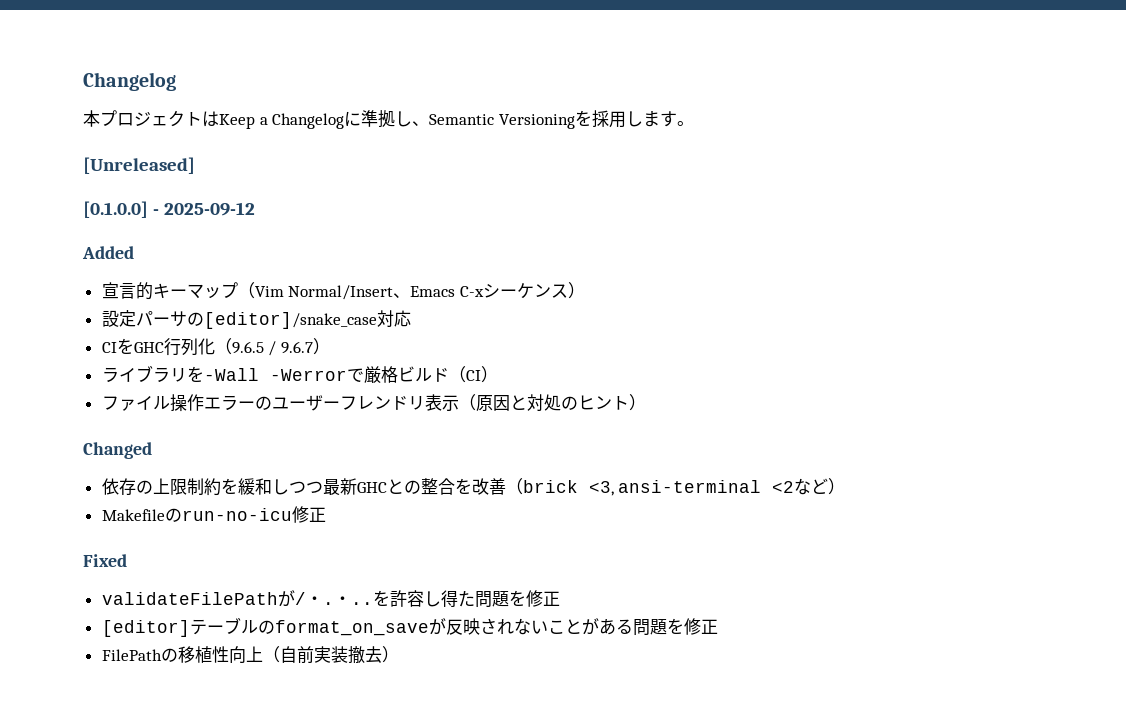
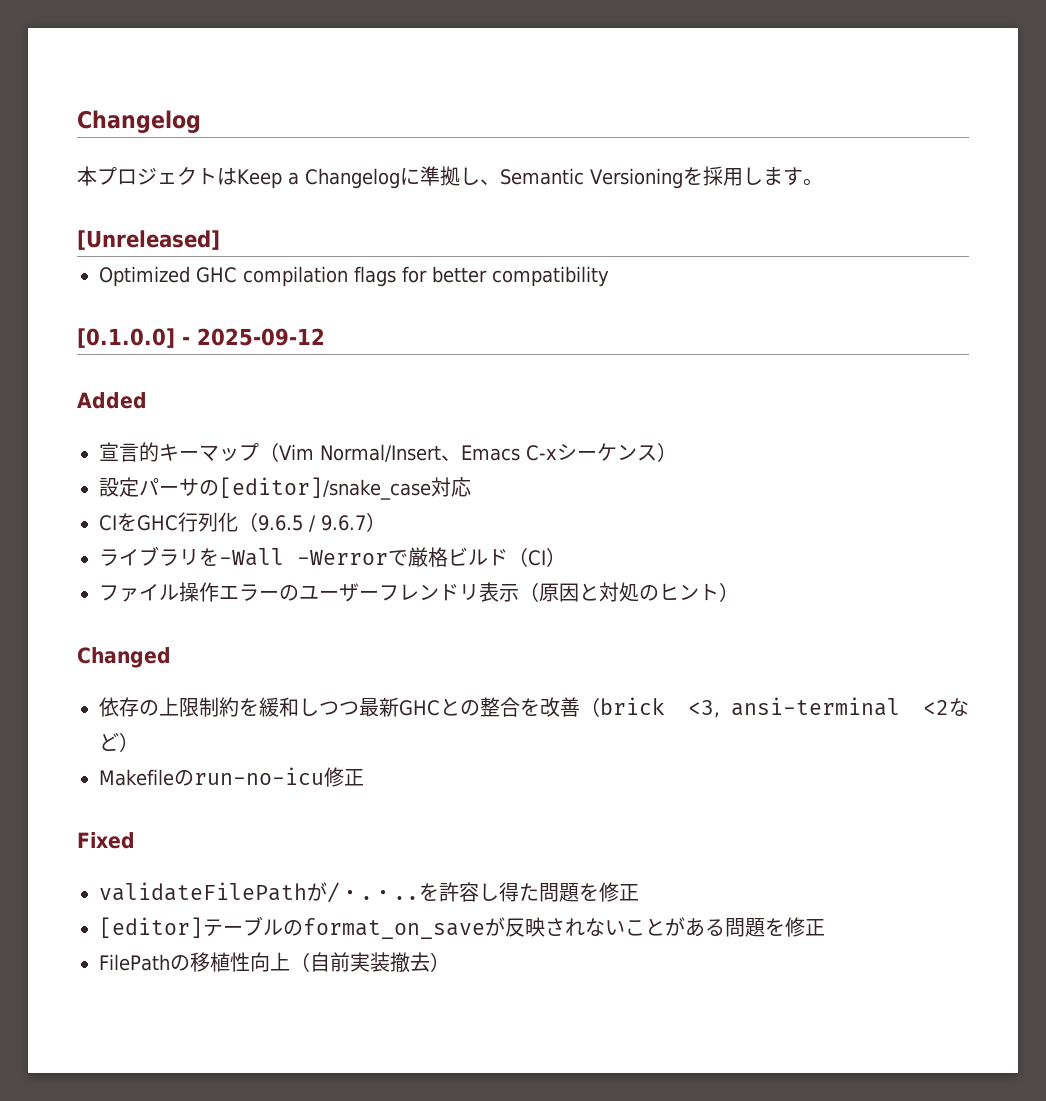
(195, 165) none -> [99,266,609,287] // Optimized GHC compilation flags for better compatibility

